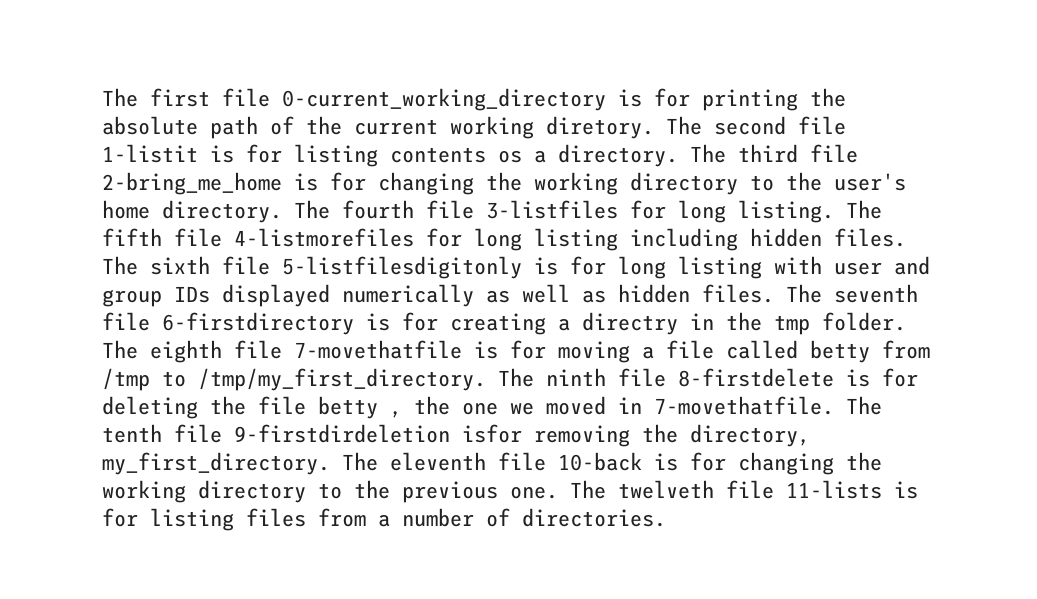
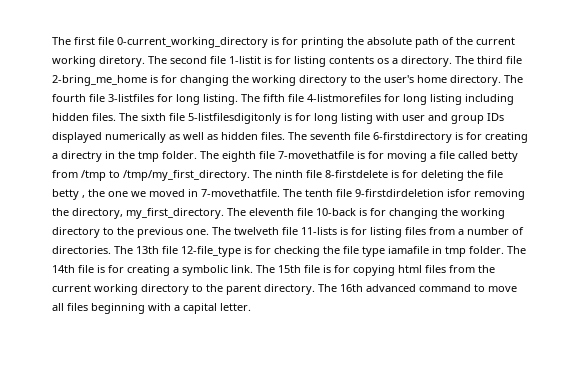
(666, 517) none -> [114,246,526,257] [52,265,495,276] [52,284,517,295] [52,303,251,314] The 13th file 12-file_type is for checking the file type iamafile in tmp folder. The 14th file is for creating a symbolic link. The 15th file is for copying html files from the current working directory to the parent directory. The 16th advanced command to move all files beginning with a capital letter.

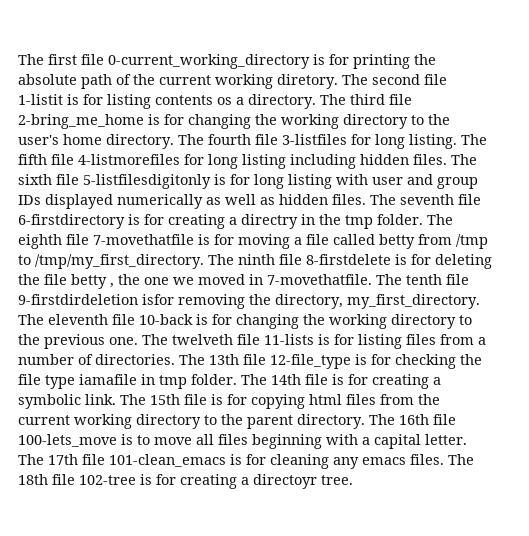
[366,284,471,292] advanced command -> [433,414,456,425] [18,434,133,447] file 100-lets_move is
(251, 307) none -> [18,454,474,469] [18,474,353,489] The 17th file 101-clean_emacs is for cleaning any emacs files. The 18th file 102-tree is for creating a directoyr tree.

